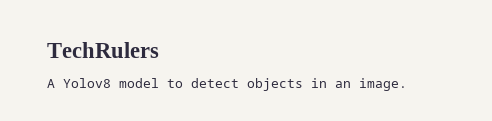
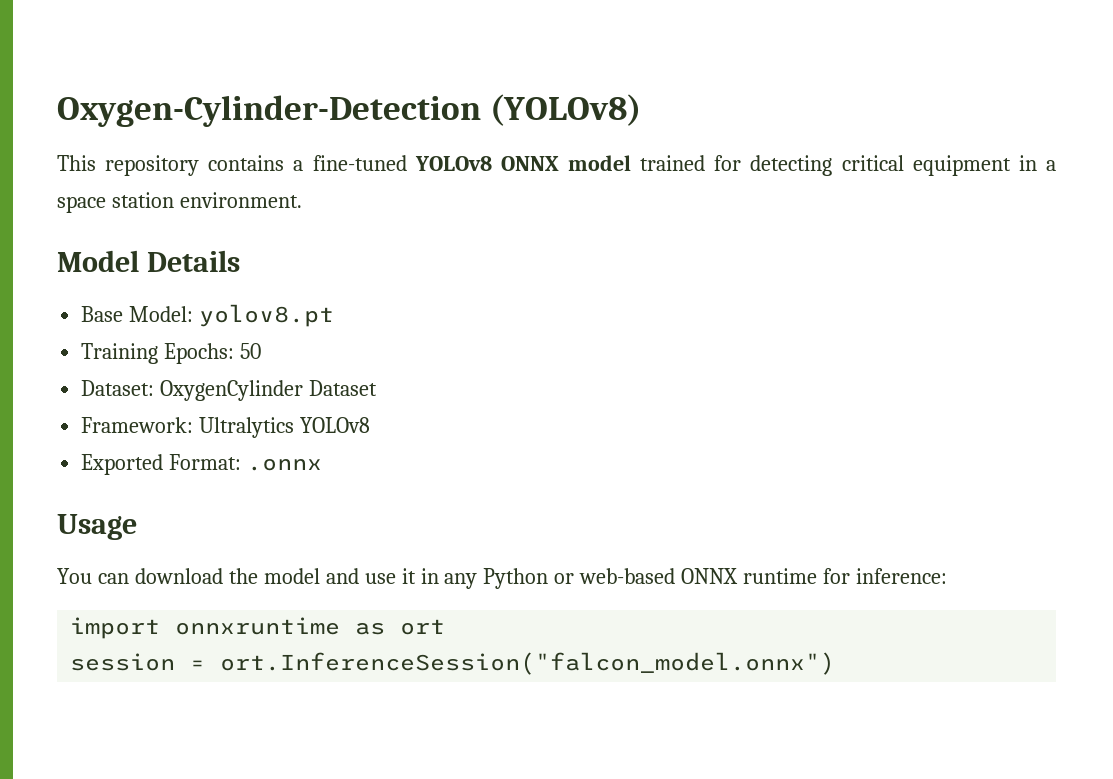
[47,42,159,58] [47,78,407,91] TechRulers // A Yolov8 model to detect objects in an image. -> [57,94,642,127] [57,155,1056,176] [57,192,302,213] [57,250,240,272] [81,304,335,327] [81,343,262,364] [81,380,378,401] [81,417,371,438] [81,454,323,475] [57,514,137,540] [57,568,948,589] [70,617,446,639] [70,652,836,675] Oxygen-Cylinder-Detection (YOLOv8) // This repository contains a fine-tuned YOLOv8 ONNX model trained for detecting critical equipment in a space station environment. // Model Details // Base Model: yolov8.pt // Training Epochs: 50 // Dataset: OxygenCylinder Dataset // Framework: Ultralytics YOLOv8 // Exported Format: .onnx // Usage // You can download the model and use it in any Python or web-based ONNX runtime for inference: // import onnxruntime as ort // session = ort.InferenceSession("falcon_model.onnx")

